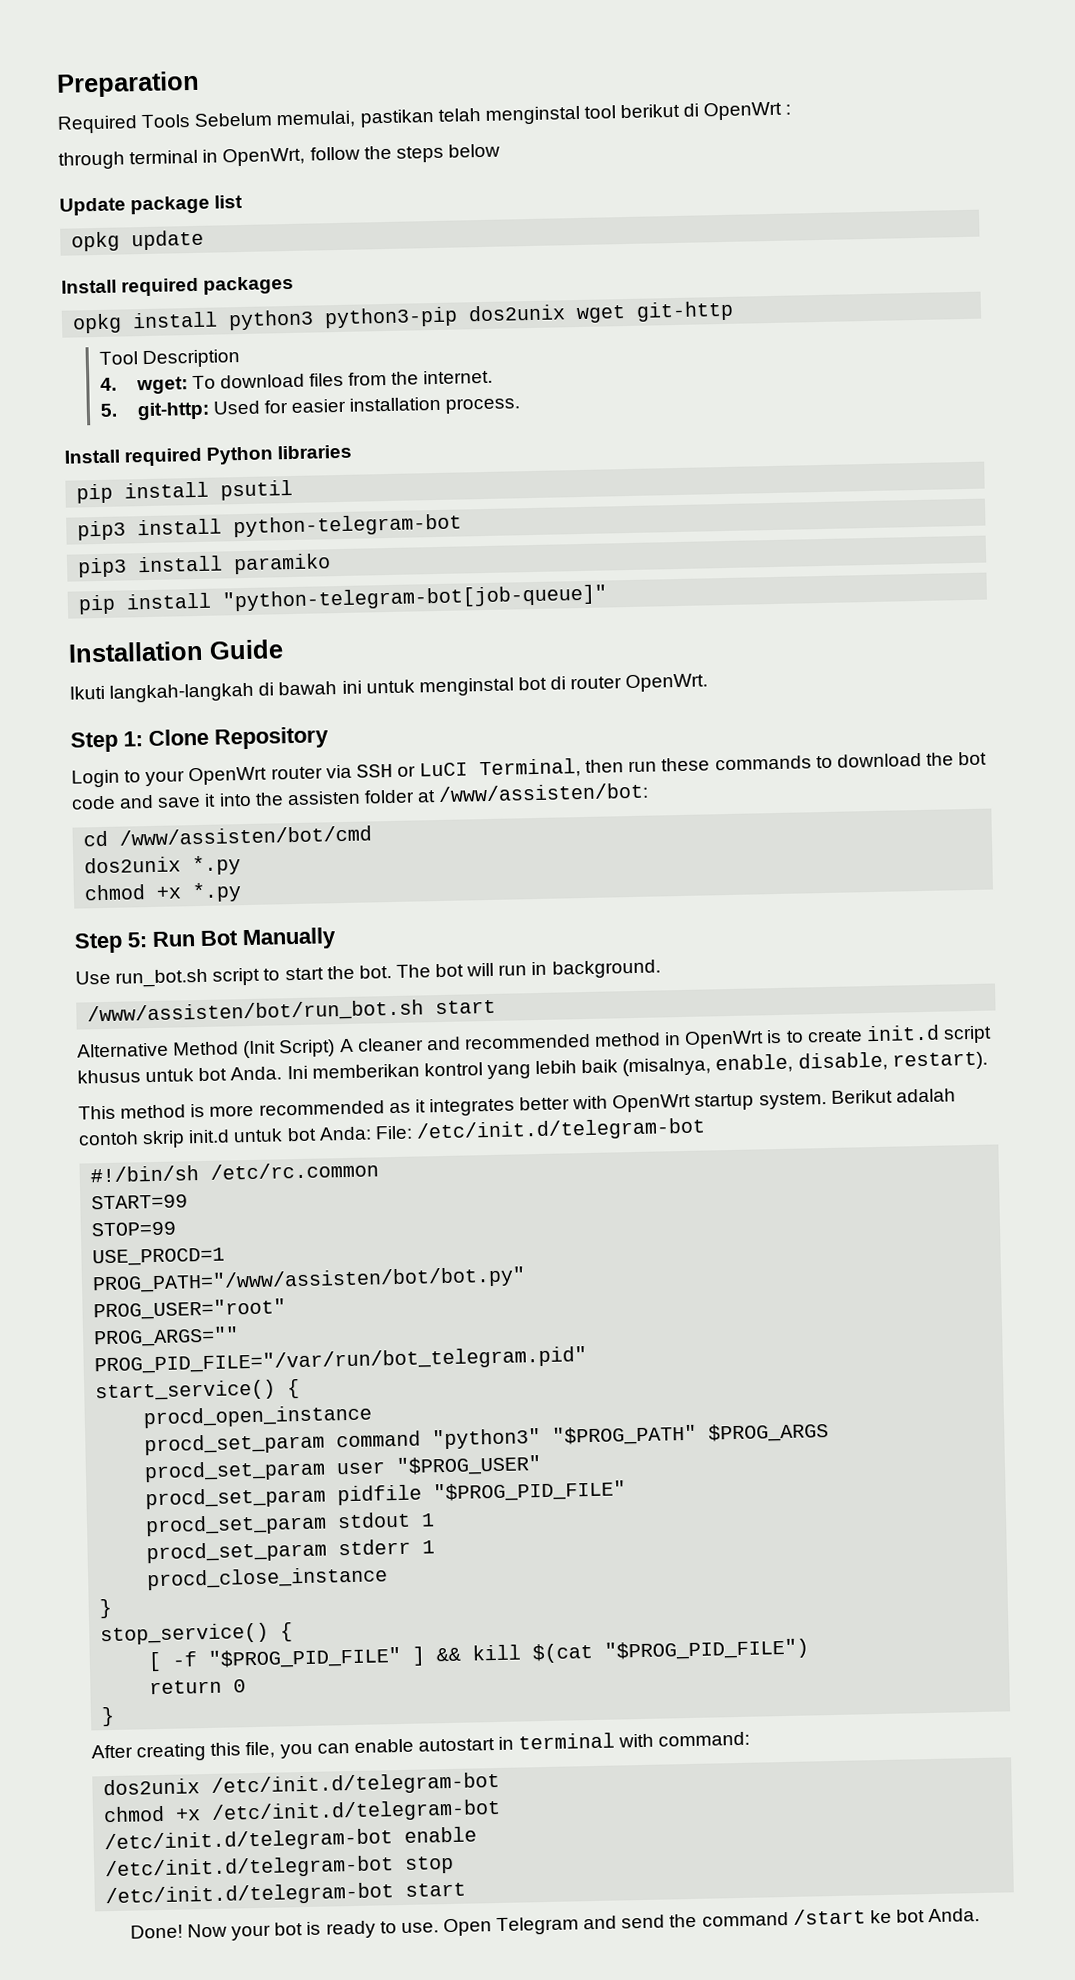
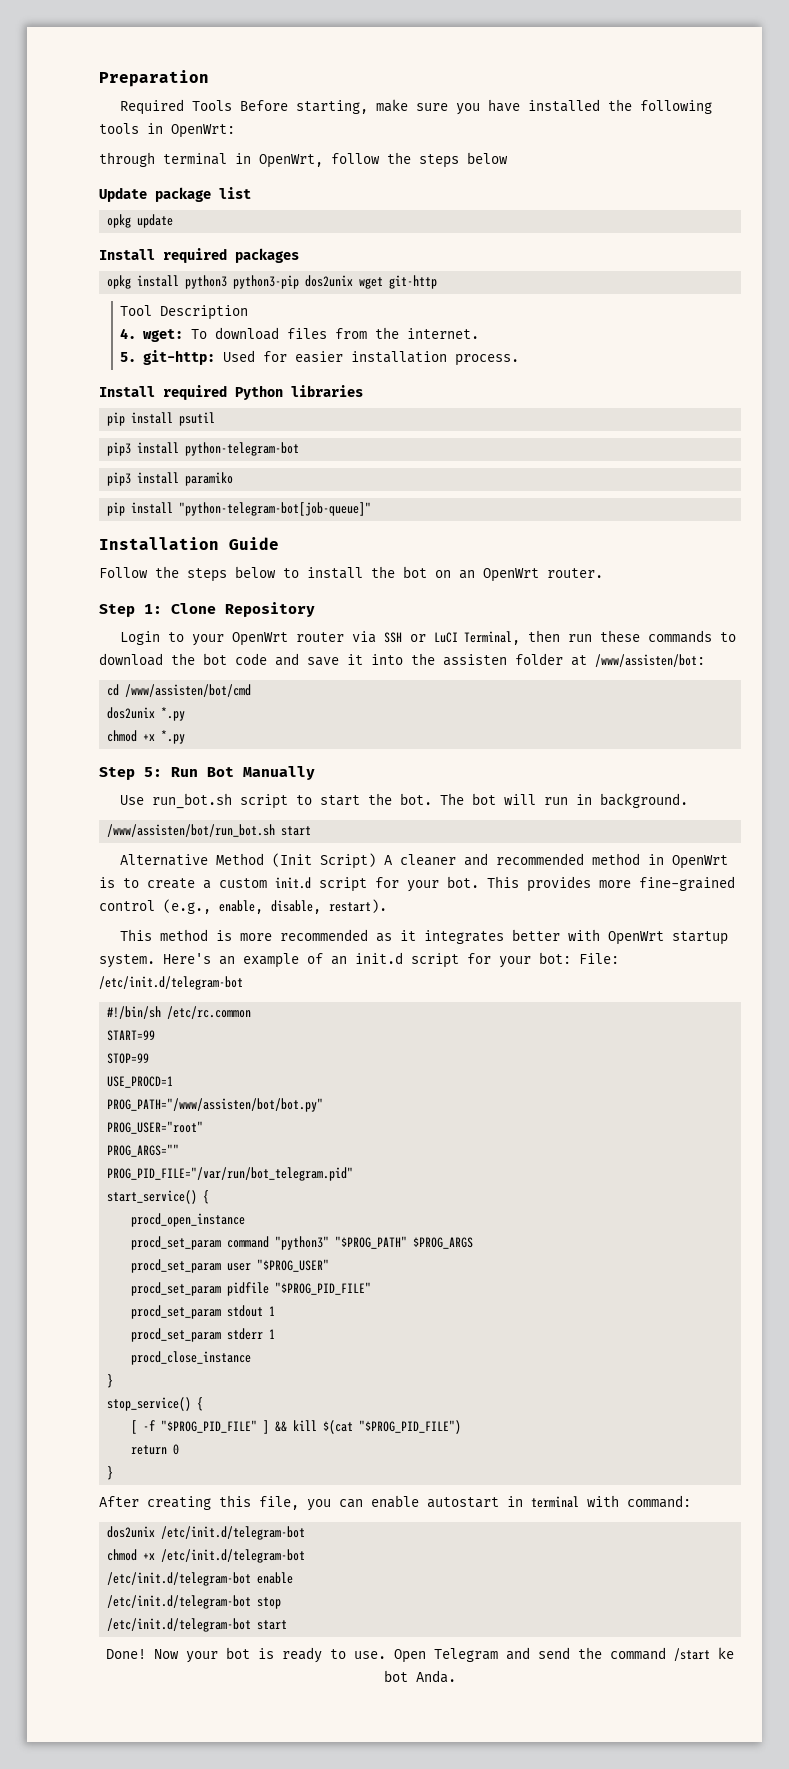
[194,101,792,129] Sebelum memulai, pastikan telah menginstal tool berikut di OpenWrt : -> [239,99,712,115] [99,123,235,138] Before starting, make sure you have installed the following tools in OpenWrt:
[69,673,709,703] Ikuti langkah-langkah di bawah ini untuk menginstal bot di router OpenWrt. -> [99,566,603,582] Follow the steps below to install the bot on an OpenWrt router.
[865,1024,992,1044] [77,1057,712,1084] init.d script khusus untuk bot Anda. Ini memberikan kontrol yang lebih baik (misalnya, -> [203,876,735,892] [99,899,211,914] a custom init.d script for your bot. This provides more fine-grained control (e.g.,
[830,1088,956,1104] [78,1126,372,1149] Berikut adalah contoh skrip init.d untuk bot Anda: -> [163,952,571,968] Here's an example of an init.d script for your bot:

